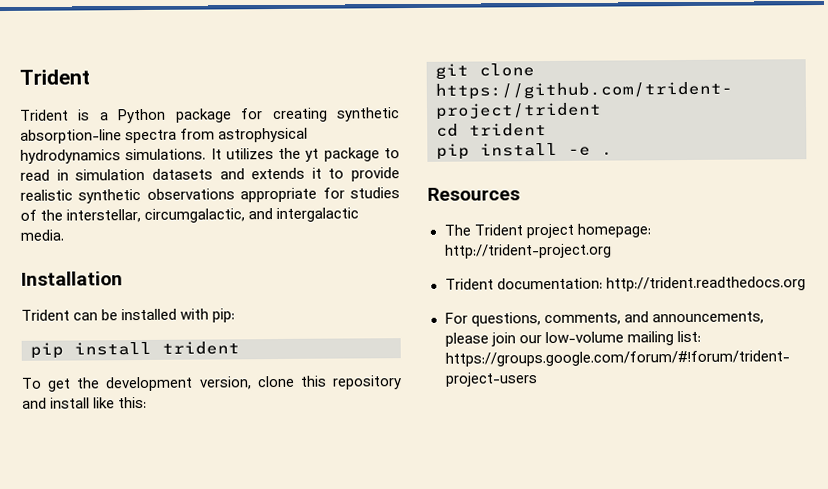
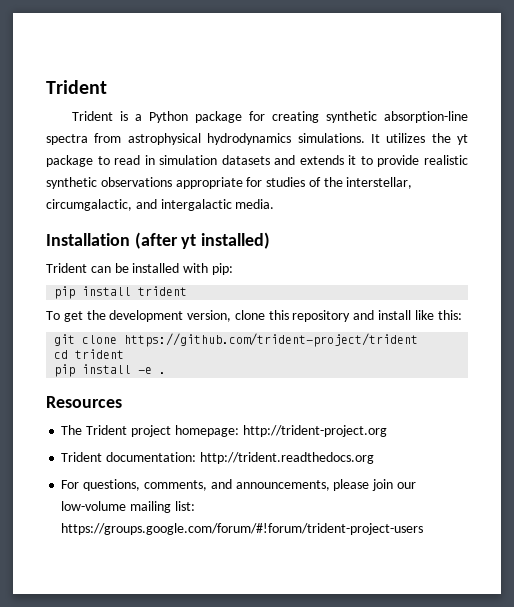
(123, 278) none -> [134,232,271,249] (after yt installed)

